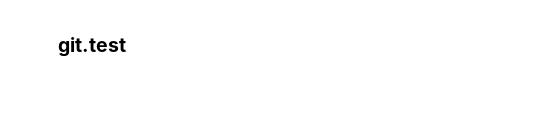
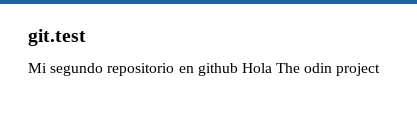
(126, 47) none -> [28,63,381,76] // Mi segundo repositorio en github Hola The odin project

